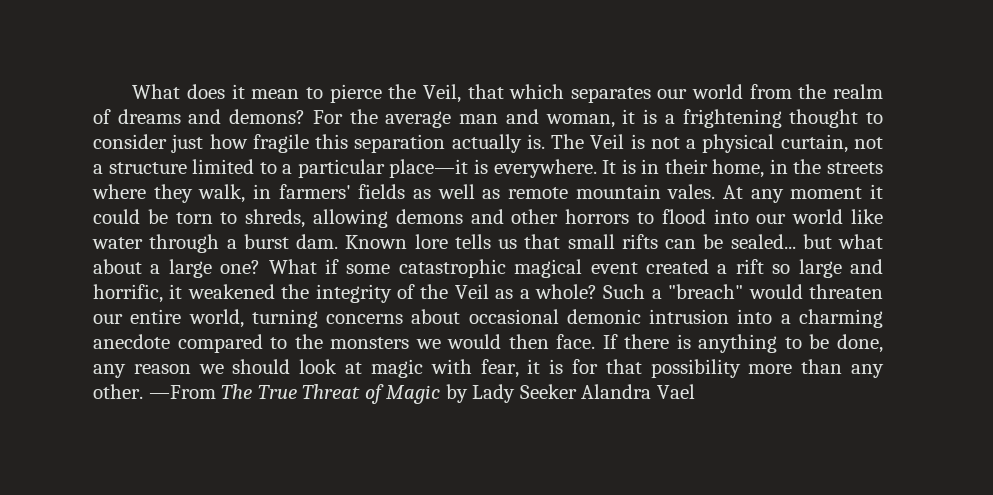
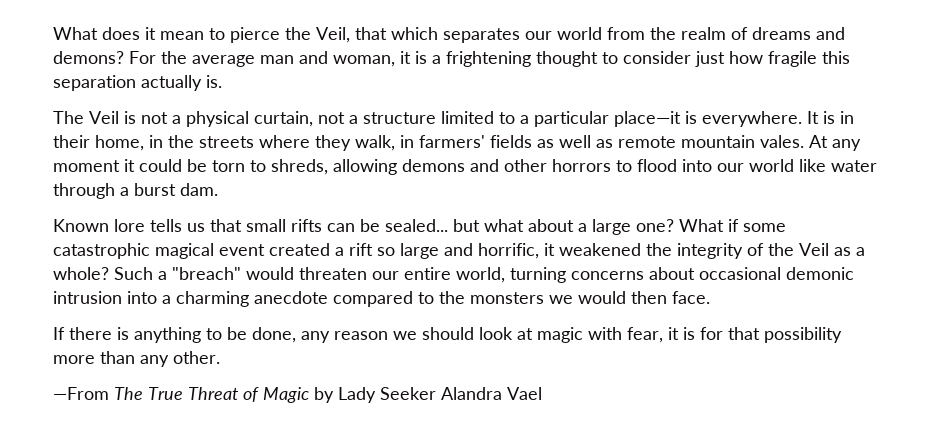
(545, 141) none -> (222, 81) //
(338, 241) none -> (218, 189) //
(596, 341) none -> (710, 297) //
(143, 391) none -> (220, 357) //

